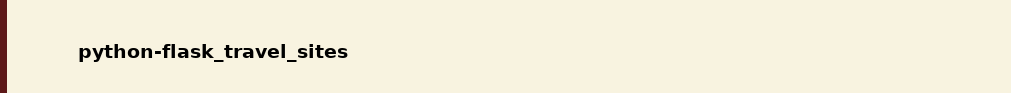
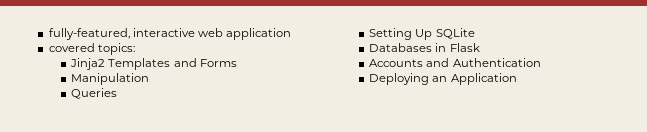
[78,44,348,62] python-flask_travel_sites -> [48,28,291,40] [48,43,135,55] [70,58,237,70] [71,73,150,85] [71,88,118,99] [369,28,475,40] [369,43,480,52] [369,58,541,67] [369,73,517,85] fully-featured, interactive web application // covered topics: // Jinja2 Templates and Forms // Manipulation // Queries // Setting Up SQLite // Databases in Flask // Accounts and Authentication // Deploying an Application

